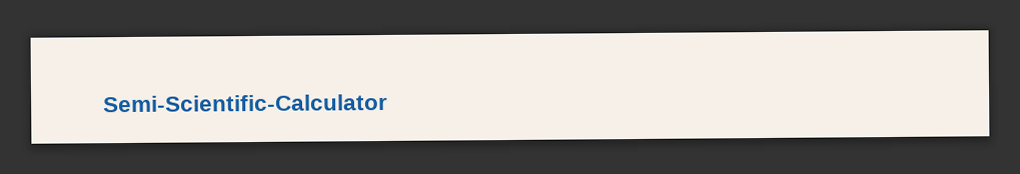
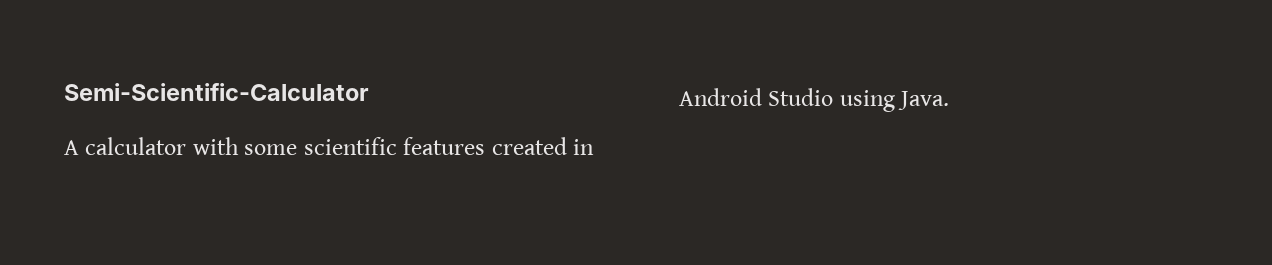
(388, 103) none -> [64,137,595,155] [679,88,950,112] // A calculator with some scientific features created in Android Studio using Java.

